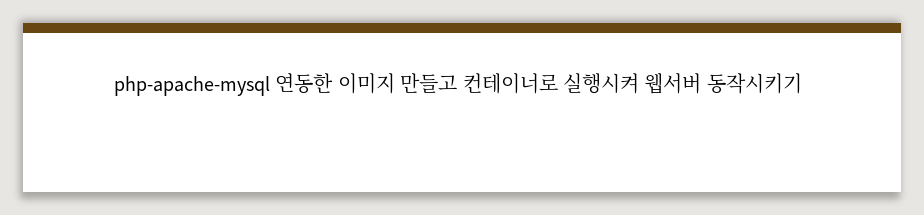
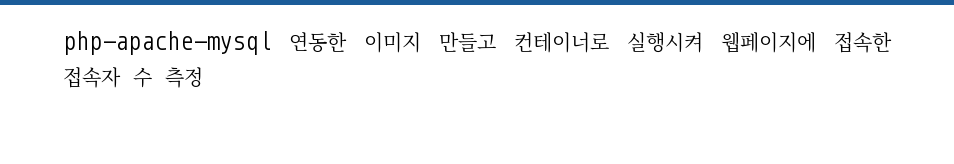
[644,73,802,94] 웹서버 동작시키기 -> [721,32,892,53] [63,67,203,88] 웹페이지에 접속한 접속자 수 측정

